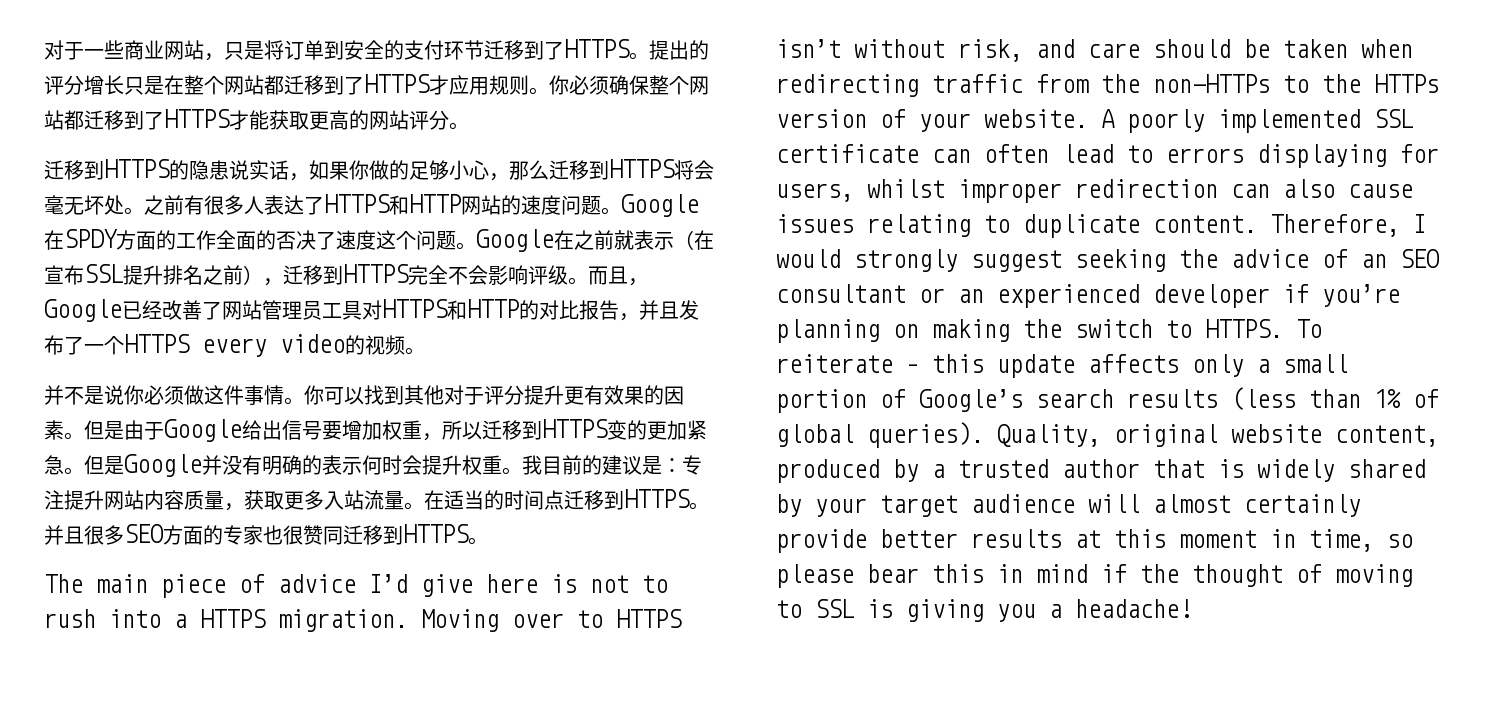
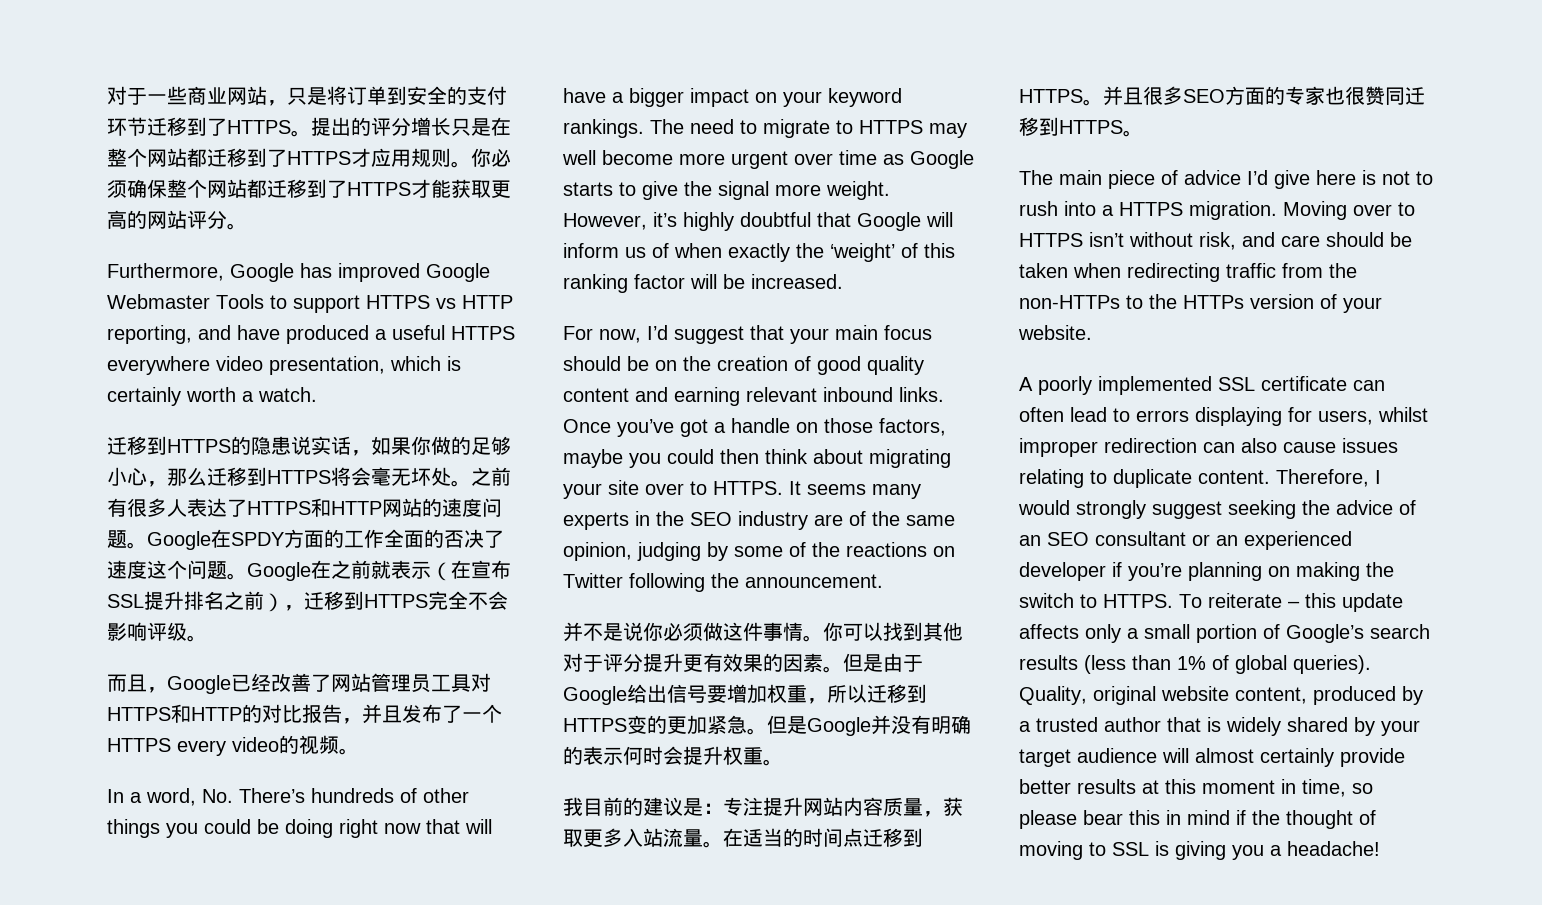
(469, 126) none -> [107,263,490,282] [107,294,513,313] [107,325,515,344] [107,356,461,375] [107,387,317,406] // Furthermore, Google has improved Google Webmaster Tools to support HTTPS vs HTTP reporting, and have produced a useful HTTPS everywhere video presentation, which is certainly worth a watch.
(588, 281) none -> (207, 638) //
(425, 351) none -> [107,788,469,806] [107,819,492,838] [563,88,902,107] [563,119,967,138] [562,150,974,169] [563,181,890,200] [563,212,953,231] [563,243,955,262] [563,274,843,293] [563,325,932,344] [563,356,924,375] [563,387,944,406] [563,418,946,437] [563,449,951,468] [563,480,921,499] [563,511,955,530] [563,542,955,561] [563,573,883,592] // In a word, No. There’s hundreds of other things you could be doing right now that will have a bigger impact on your keyword rankings. The need to migrate to HTTPS may well become more urgent over time as Google starts to give the signal more weight. However, it’s highly doubtful that Google will inform us of when exactly the ‘weight’ of this ranking factor will be increased. // For now, I’d suggest that your main focus should be on the creation of good quality content and earning relevant inbound links. Once you’ve got a handle on those factors, maybe you could then think about migrating your site over to HTTPS. It seems many experts in the SEO industry are of the same opinion, judging by some of the reactions on Twitter following the announcement.
(522, 471) none -> (783, 762) //
(1088, 118) none -> (1092, 332) //

